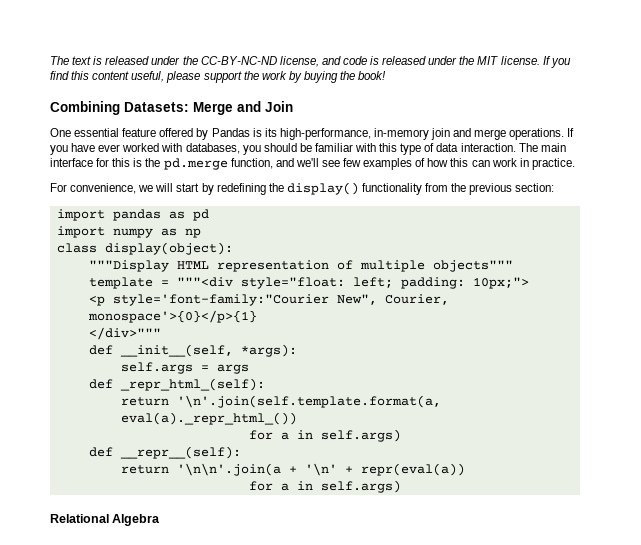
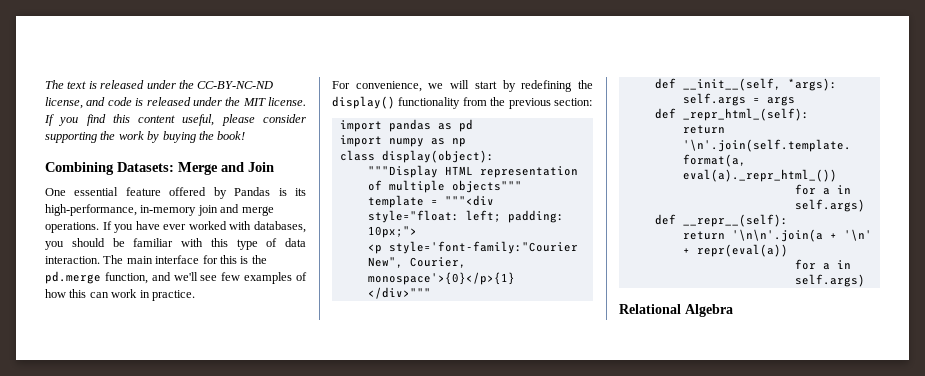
[203,71,242,83] support -> [263,114,306,123] [45,132,97,143] consider supporting

